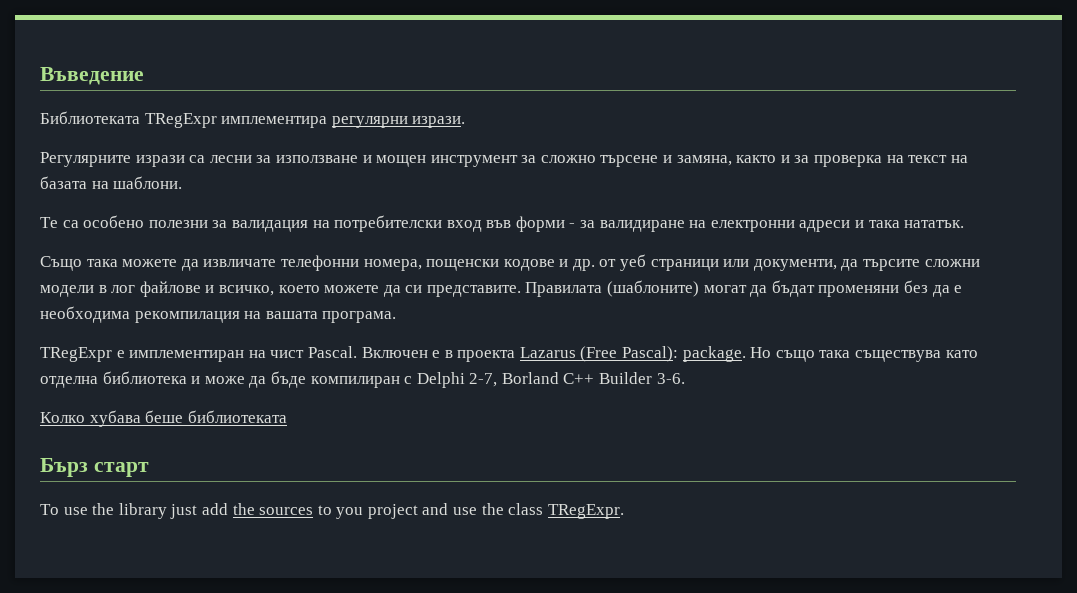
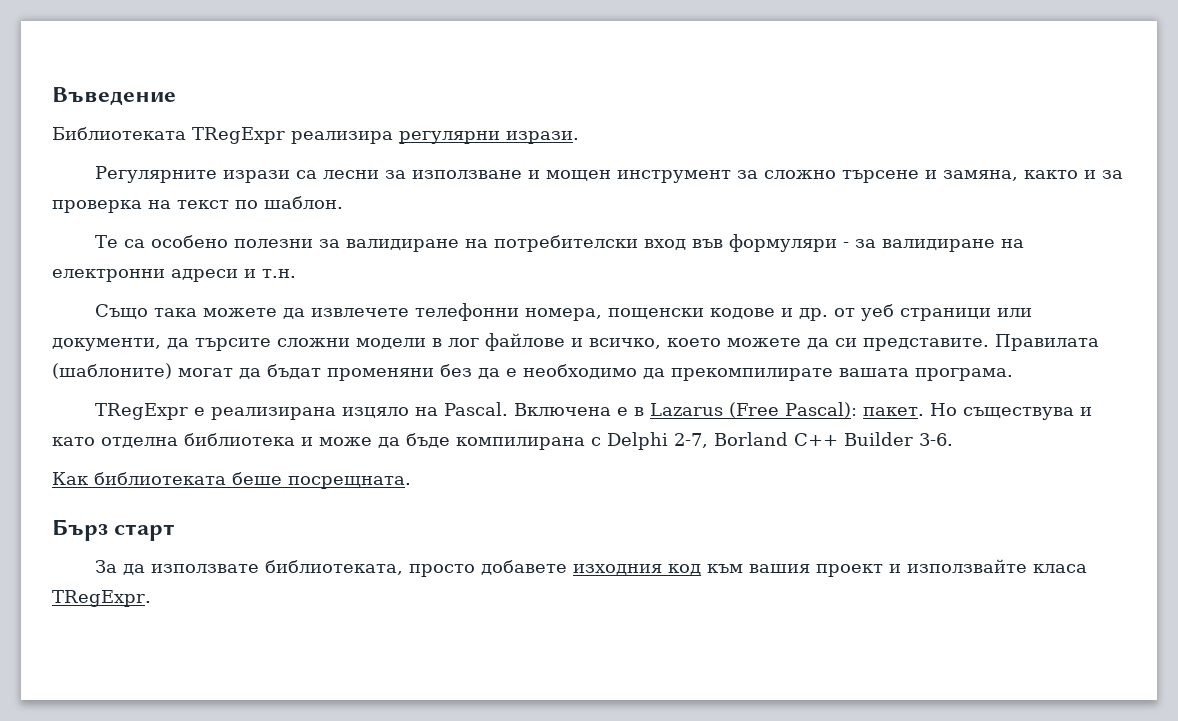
[221,116,328,128] имплементира -> [291,131,393,144] реализира
[950,155,968,163] [40,176,183,189] на базата на шаблони. -> [235,196,343,209] по шаблон.
[231,220,308,232] валидация -> [345,239,459,252] валидиране
[515,216,565,232] форми -> [728,234,837,252] формуляри
[868,220,965,228] така нататък. -> [262,269,296,278] т.н.
[203,259,277,267] извличате -> [310,308,409,317] извлечете
[40,306,262,323] необходима рекомпилация на -> [523,364,833,381] необходимо да прекомпилирате
[129,346,428,362] имплементиран на чист Pascal. Включен -> [210,402,612,420] реализирана изцяло на Pascal. Включена
[457,350,516,362] проекта -> (645, 411) none
[682,346,942,362] package. Но също така съществува -> [863,403,1093,420] пакет. Но съществува и
[310,376,400,388] компилиран -> [456,437,585,450] компилирана
[40,410,287,427] [40,458,149,477] [40,503,544,519] Колко хубава беше библиотеката // Бърз старт // To use the library just add the sources to you project and use the class -> [52,472,411,489] [52,519,176,541] [94,559,1087,577] Как библиотеката беше посрещната. // Бърз старт // За да използвате библиотеката, просто добавете изходния код към вашия проект и използвайте класа

